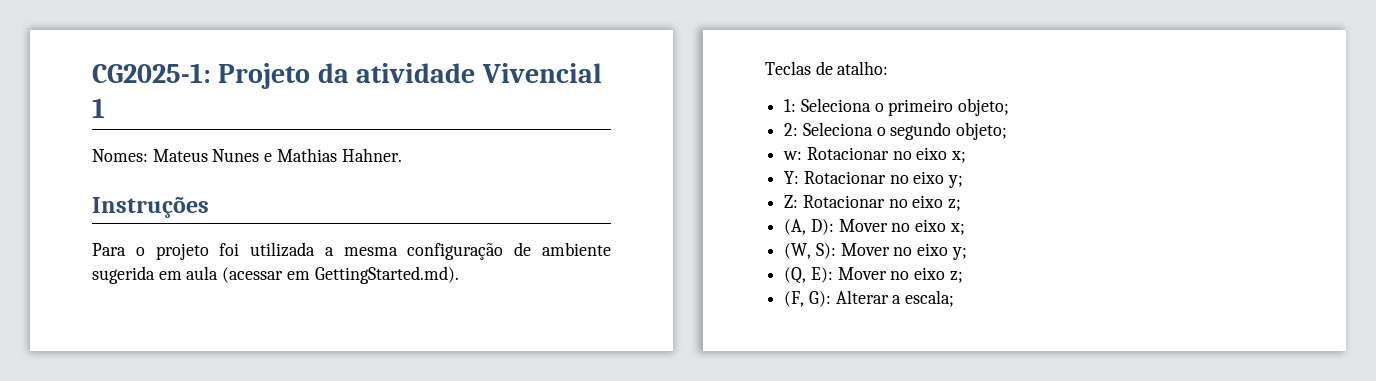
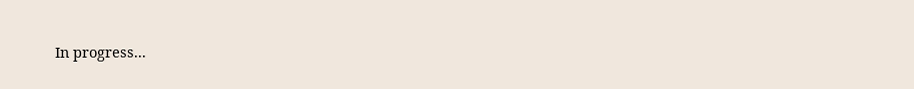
[92,63,602,89] [92,98,105,118] [92,148,402,162] [92,196,209,218] [92,242,611,260] [92,266,459,284] [765,61,889,75] [784,98,1010,116] [784,122,1008,140] [783,147,967,163] [784,171,964,188] [784,195,962,211] [784,219,965,235] [784,243,967,260] [784,267,963,284] [784,290,955,307] CG2025-1: Projeto da atividade Vivencial 1 // Nomes: Mateus Nunes e Mathias Hahner. // Instruções // Para o projeto foi utilizada a mesma configuração de ambiente sugerida em aula (acessar em GettingStarted.md). // Teclas de atalho: // 1: Seleciona o primeiro objeto; // 2: Seleciona o segundo objeto; // w: Rotacionar no eixo x; // Y: Rotacionar no eixo y; // Z: Rotacionar no eixo z; // (A, D): Mover no eixo x; // (W, S): Mover no eixo y; // (Q, E): Mover no eixo z; // (F, G): Alterar a escala; -> [55,47,147,62] In progress...

